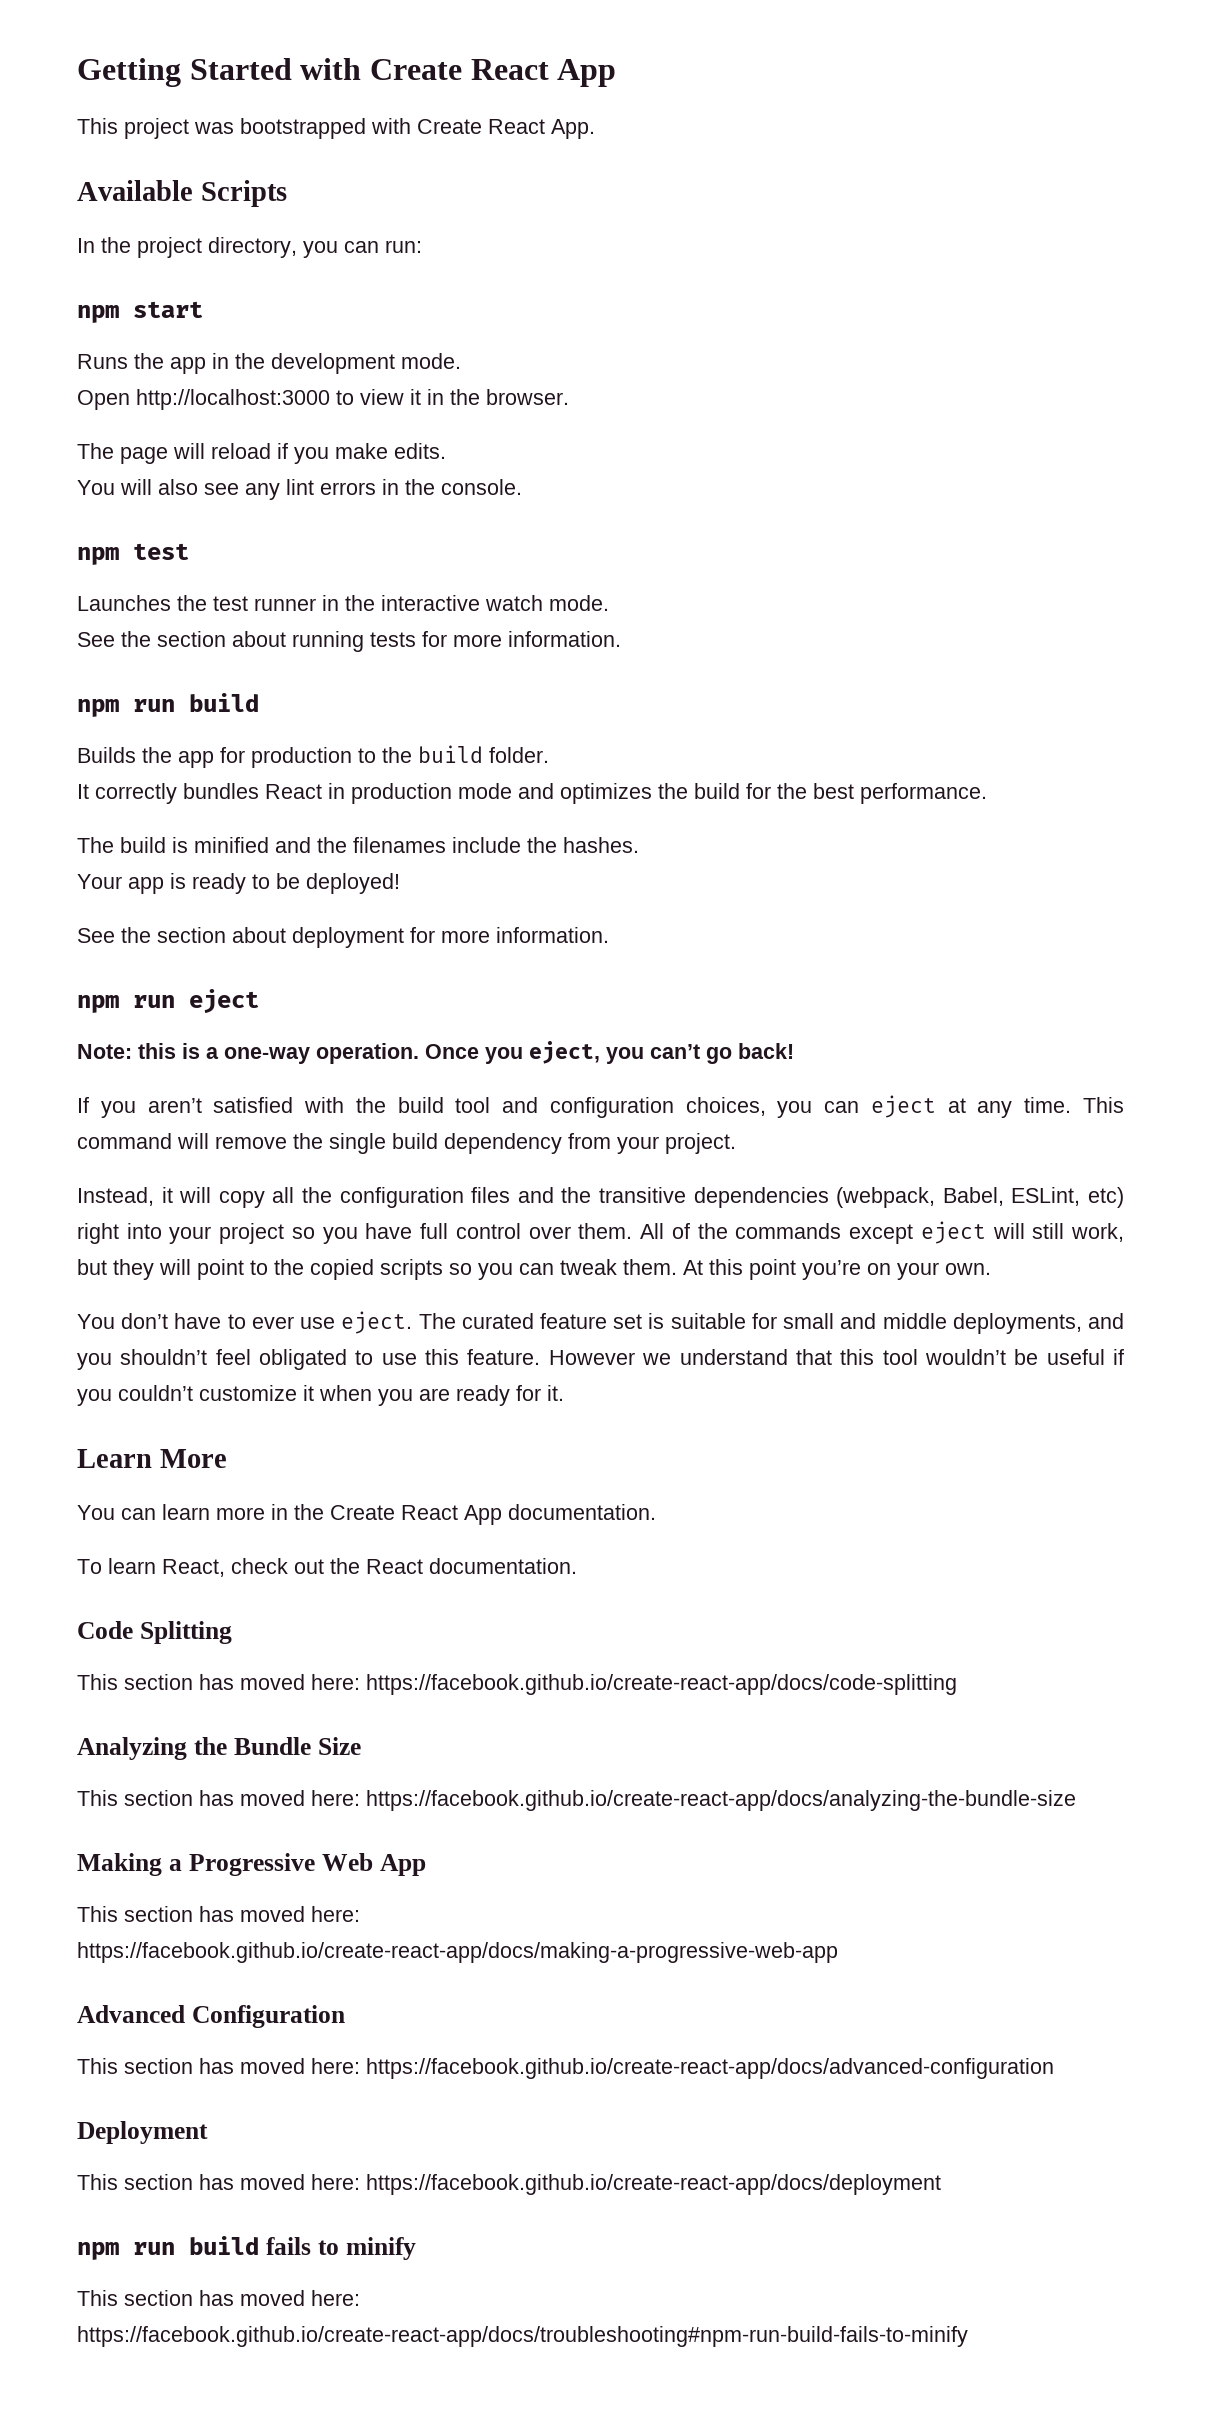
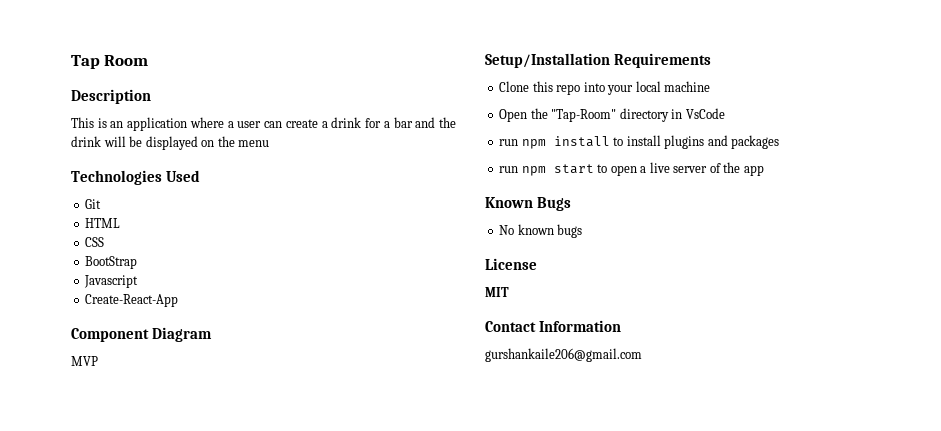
[77,58,617,87] [77,118,595,139] [77,180,287,207] [77,237,422,258] [77,301,203,323] [77,353,461,374] [77,389,569,410] [77,443,446,464] [77,479,522,500] [77,543,189,565] [77,595,609,611] [77,631,621,652] [77,693,259,717] [77,745,549,768] [77,783,987,804] [77,837,639,853] [77,873,400,894] [77,927,609,948] [77,989,259,1014] [77,1041,794,1064] [77,1095,1124,1118] [77,1133,736,1154] [77,1187,1125,1208] [77,1221,1124,1244] [77,1259,991,1280] [77,1311,1124,1334] [77,1349,1125,1370] [77,1385,564,1406] [77,1449,227,1468] [77,1504,656,1525] [77,1558,577,1577] [77,1621,232,1644] [77,1674,957,1695] [77,1737,361,1760] [77,1790,1076,1811] [77,1853,426,1876] [77,1906,360,1922] [77,1942,838,1963] [77,2005,345,2028] [77,2058,1054,2079] [77,2121,208,2144] [77,2174,941,2195] [77,2236,416,2260] [77,2290,360,2306] [77,2326,968,2347] Getting Started with Create React App // This project was bootstrapped with Create React App. // Available Scripts // In the project directory, you can run: // npm start // Runs the app in the development mode. // Open http://localhost:3000 to view it in the browser. // The page will reload if you make edits. // You will also see any lint errors in the console. // npm test // Launches the test runner in the interactive watch mode. // See the section about running tests for more information. // npm run build // Builds the app for production to the build folder. // It correctly bundles React in production mode and optimizes the build for the best performance. // The build is minified and the filenames include the hashes. // Your app is ready to be deployed! // See the section about deployment for more information. // npm run eject // Note: this is a one-way operation. Once you eject, you can’t go back! // If you aren’t satisfied with the build tool and configuration choices, you can eject at any time. This command will remove the single build dependency from your project. // Instead, it will copy all the configuration files and the transitive dependencies (webpack, Babel, ESLint, etc) right into your project so you have full control over them. All of the commands except eject will still work, but they will point to the copied scripts so you can tweak them. At this point you’re on your own. // You don’t have to ever use eject. The curated feature set is suitable for small and middle deployments, and you shouldn’t feel obligated to use this feature. However we understand that this tool wouldn’t be useful if you couldn’t customize it when you are ready for it. // Learn More // You can learn more in the Create React App documentation. // To learn React, check out the React documentation. // Code Splitting // This section has moved here: https://facebook.github.io/create-react-app/docs/code-splitting // Analyzing the Bundle Size // This section has moved here: https://facebook.github.io/create-react-app/docs/analyzing-the-bundle-size // Making a Progressive Web App // This section has moved here: https://facebook.github.io/create-react-app/docs/making-a-progressive-web-app // Advanced Configuration // This section has moved here: https://facebook.github.io/create-react-app/docs/advanced-configuration // Deployment // This section has moved here: https://facebook.github.io/create-react-app/docs/deployment // npm run build fails to minify // This section has moved here: https://facebook.github.io/create-react-app/docs/troubleshooting#npm-run-build-fails-to-minify -> [71,55,149,69] [71,89,151,104] [71,117,457,131] [71,136,270,150] [71,170,201,185] [85,199,102,209] [85,218,121,228] [85,237,105,247] [85,256,138,269] [84,275,139,288] [85,294,179,307] [71,327,213,342] [71,356,98,366] [485,53,712,68] [499,81,711,95] [499,108,725,122] [499,135,780,149] [499,162,764,176] [485,197,572,211] [499,224,583,238] [485,258,537,270] [485,287,509,297] [485,320,622,332] [485,348,642,362] Tap Room // Description // This is an application where a user can create a drink for a bar and the drink will be displayed on the menu // Technologies Used // Git // HTML // CSS // BootStrap // Javascript // Create-React-App // Component Diagram // MVP // Setup/Installation Requirements // Clone this repo into your local machine // Open the "Tap-Room" directory in VsCode // run npm install to install plugins and packages // run npm start to open a live server of the app // Known Bugs // No known bugs // License // MIT // Contact Information // gurshankaile206@gmail.com

